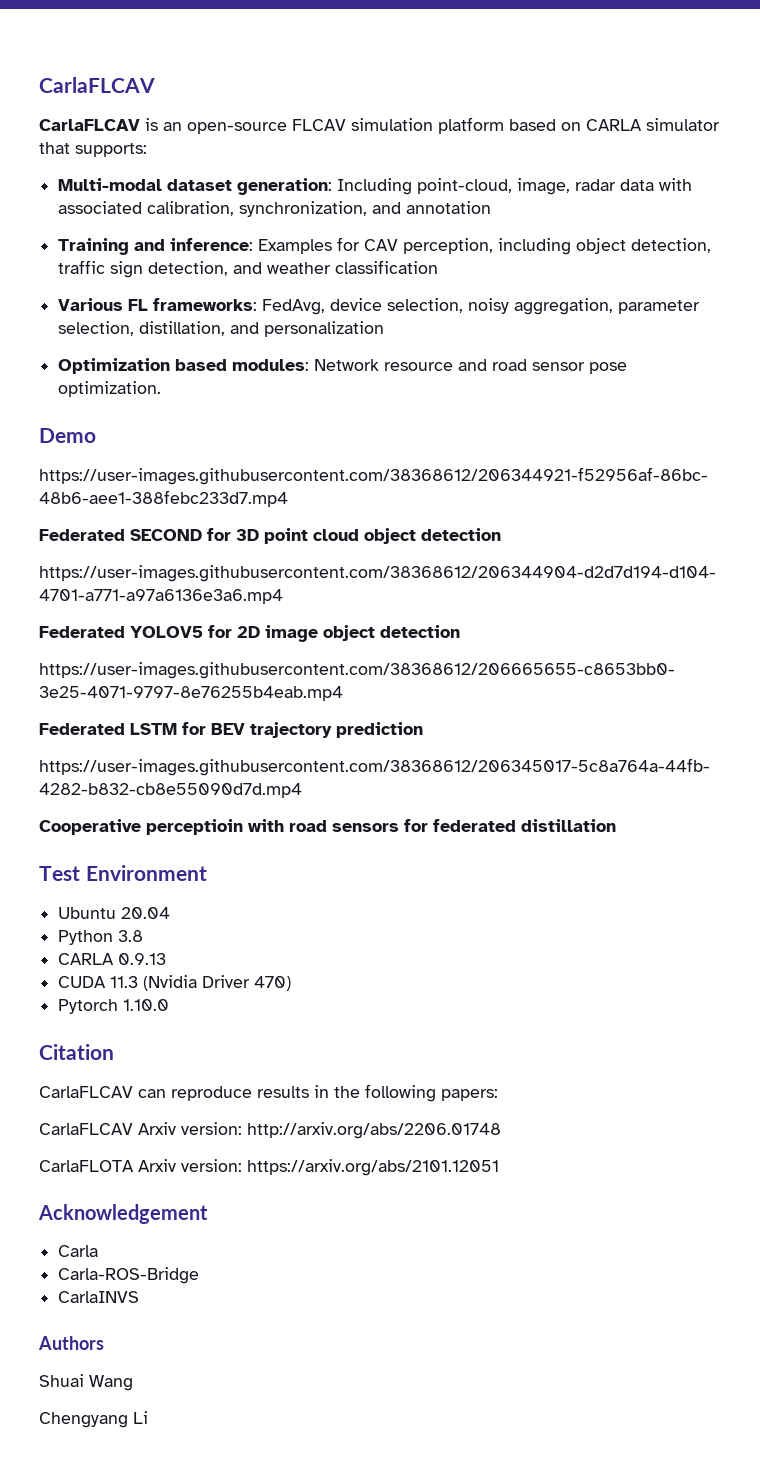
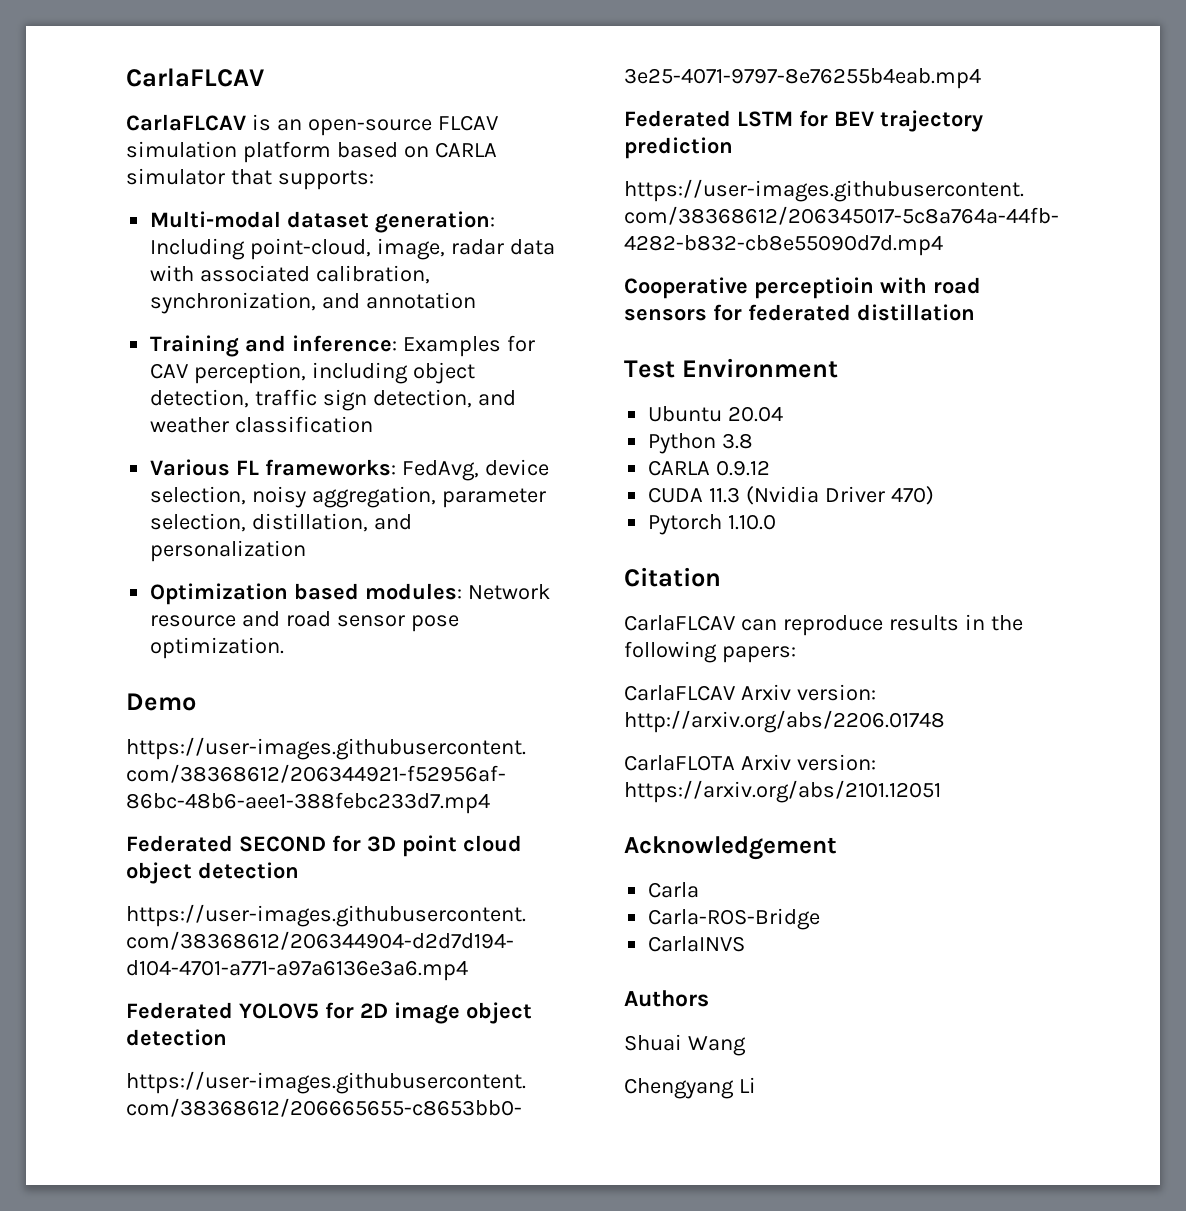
[118,953,167,965] 0.9.13 -> [716,460,771,476] 0.9.12

